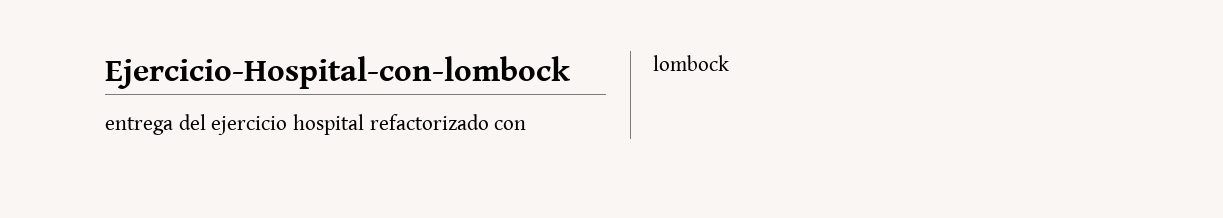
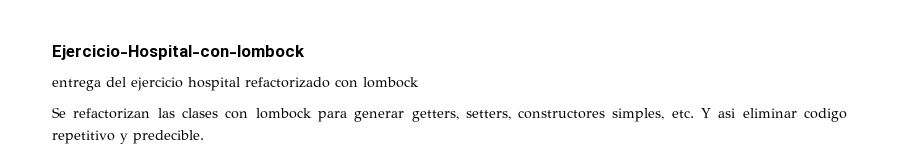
(729, 63) none -> [52,107,847,122] [52,130,204,144] // Se refactorizan las clases con lombock para generar getters, setters, constructores simples, etc. Y asi eliminar codigo repetitivo y predecible.

